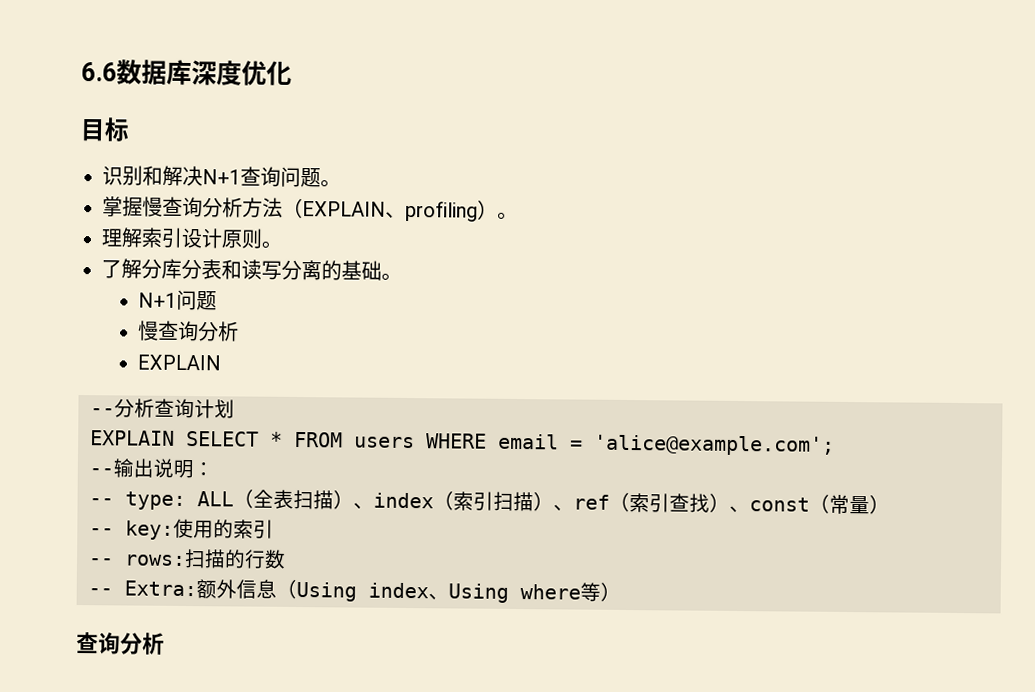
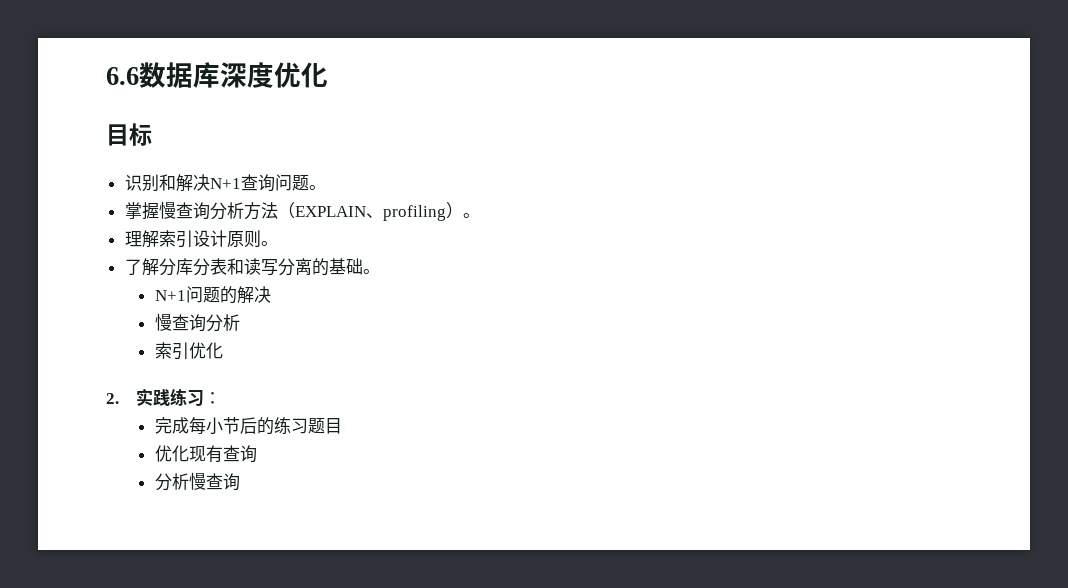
(217, 301) none -> [219,286,271,304] 的解决
[136,354,221,371] [90,398,235,419] [90,430,835,456] [89,458,214,479] [89,489,890,515] [89,518,274,540] [88,548,286,569] [88,579,621,603] [76,632,165,655] EXPLAIN // --分析查询计划 // EXPLAIN SELECT * FROM users WHERE email = 'alice@example.com'; // --输出说明： // -- type: ALL（全表扫描）、index（索引扫描）、ref（索引查找）、const（常量） // -- key:使用的索引 // -- rows:扫描的行数 // -- Extra:额外信息（Using index、Using where等） // 查询分析 -> [154,342,223,360] [106,388,222,406] [154,417,342,435] [154,445,257,463] [154,472,240,491] 索引优化 // 2.实践练习： // 完成每小节后的练习题目 // 优化现有查询 // 分析慢查询

